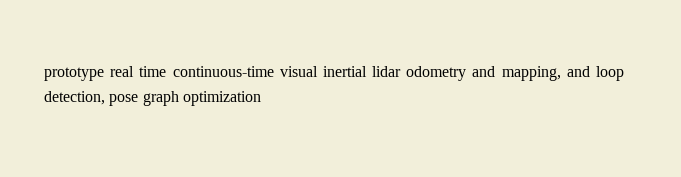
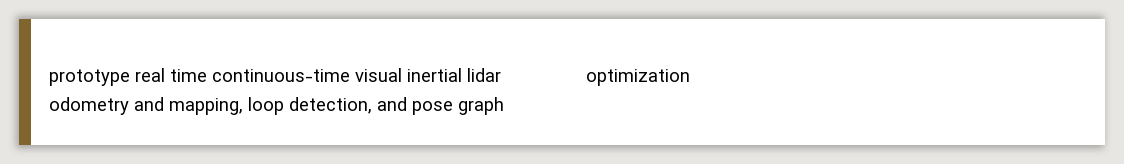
[566,66,590,77] and -> (243, 106) none
(105, 98) none -> [377,97,407,111] and

